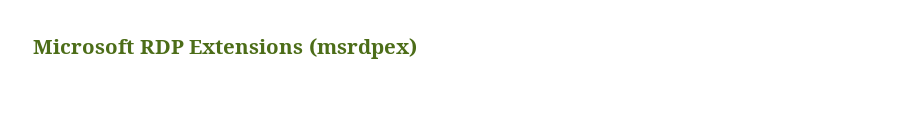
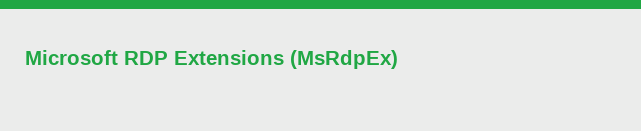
[308,38,417,59] (msrdpex) -> [290,50,398,69] (MsRdpEx)

